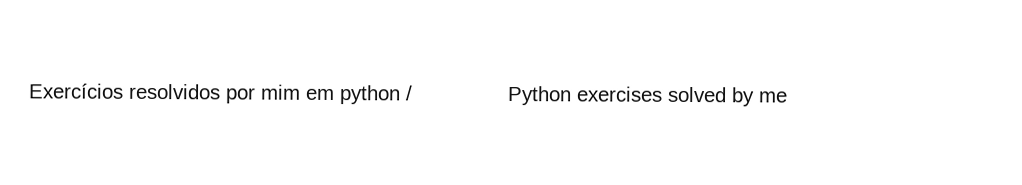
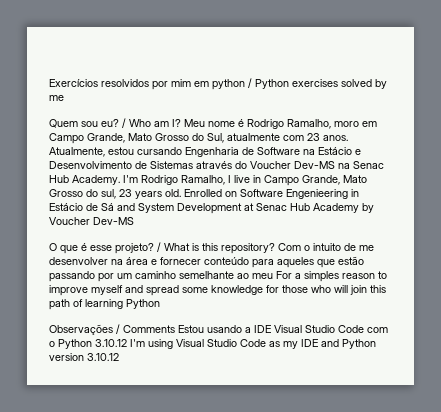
(788, 97) none -> [49,118,377,129] [49,133,348,144] [49,147,361,157] [49,161,384,169] [49,175,367,186] [49,189,359,199] [49,203,374,214] [49,217,134,225] [49,242,374,254] [49,256,364,268] [49,271,387,282] [49,285,386,296] [49,299,160,310] [49,324,388,335] [49,339,376,349] [49,353,119,361] // Quem sou eu? / Who am I? Meu nome é Rodrigo Ramalho, moro em Campo Grande, Mato Grosso do Sul, atualmente com 23 anos. Atualmente, estou cursando Engenharia de Software na Estácio e Desenvolvimento de Sistemas através do Voucher Dev-MS na Senac Hub Academy. I'm Rodrigo Ramalho, I live in Campo Grande, Mato Grosso do sul, 23 years old. Enrolled on Software Engenieering in Estácio de Sá and System Development at Senac Hub Academy by Voucher Dev-MS // O que é esse projeto? / What is this repository? Com o intuito de me desenvolver na área e fornecer conteúdo para aqueles que estão passando por um caminho semelhante ao meu For a simples reason to improve myself and spread some knowledge for those who will join this path of learning Python // Observações / Comments Estou usando a IDE Visual Studio Code com o Python 3.10.12 I'm using Visual Studio Code as my IDE and Python version 3.10.12

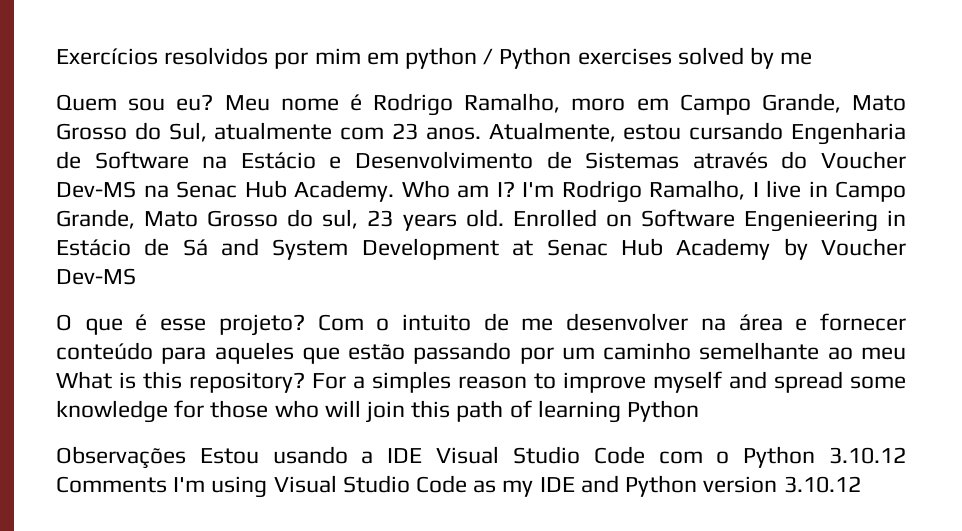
[122,118,181,128] / Who am I? -> (214, 102) none
(120, 180) none -> [401,180,515,198] Who am I?
[157,242,275,254] / What is this repository? -> (305, 325) none
(273, 276) none -> [56,371,305,393] What is this repository?
[116,324,175,334] / Comments -> (186, 457) none
(127, 343) none -> [56,476,167,493] Comments

